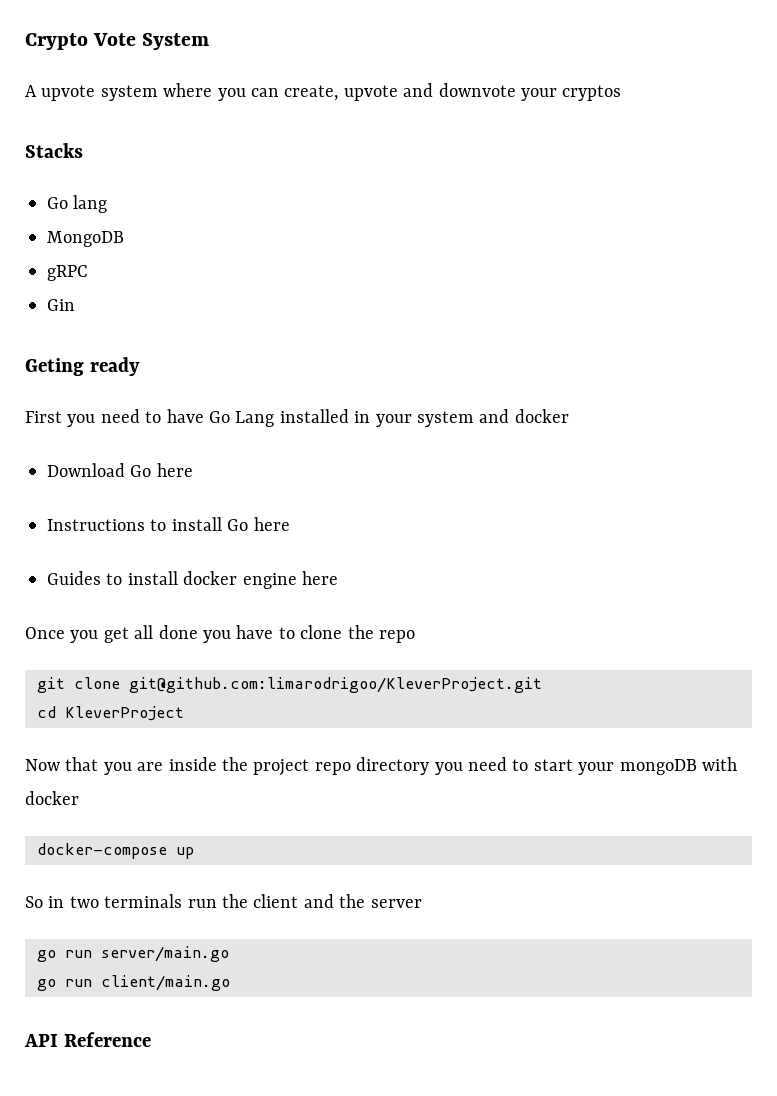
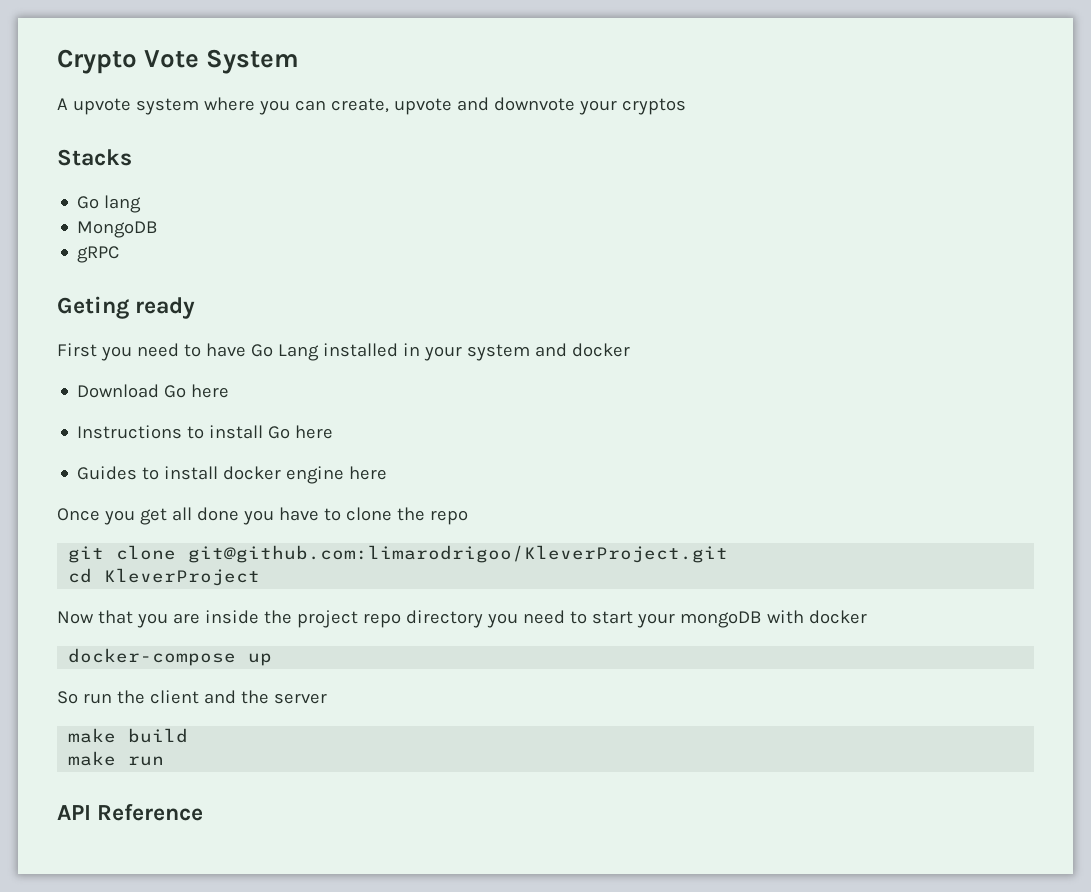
[47,299,75,311] // Gin -> (120, 254) none
[48,894,183,908] in two terminals -> (78, 697) none
[37,946,229,962] [37,975,230,991] go run server/main.go // go run client/main.go -> [68,728,189,743] [68,751,165,766] make build // make run

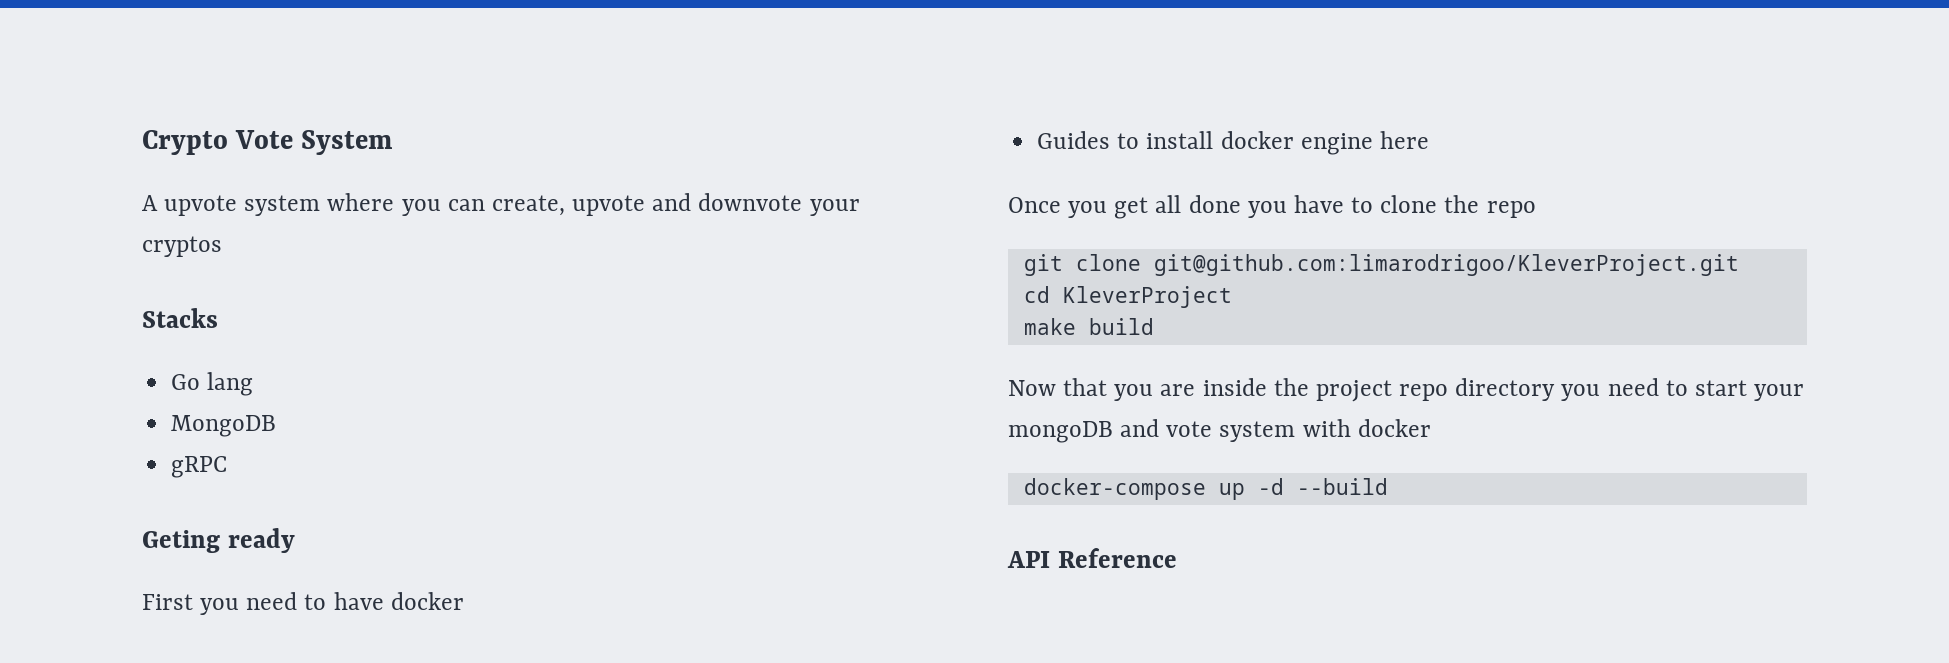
[250,343,630,361] [77,384,230,398] [77,425,334,439] Go Lang installed in your system and docker // Download Go here // Instructions to install Go here -> [390,592,464,610] docker
(261, 577) none -> [1023,318,1154,335] // make build
(762, 619) none -> [1120,419,1296,442] and vote system
[57,690,327,704] [68,728,189,743] [68,751,165,766] // So run the client and the server // make build // make run -> [1257,478,1388,495] -d --build

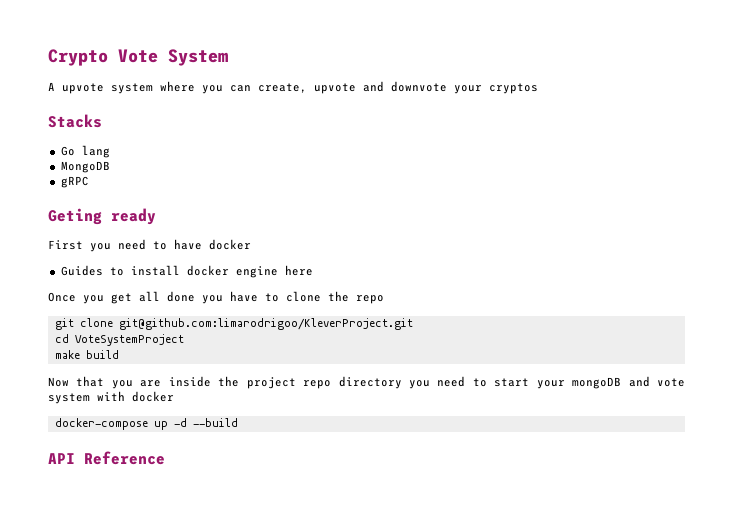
[1062,286,1232,308] KleverProject -> [74,334,184,346] VoteSystemProject

